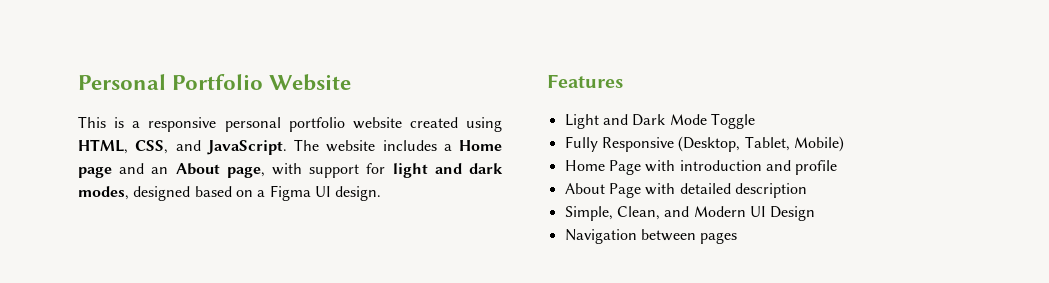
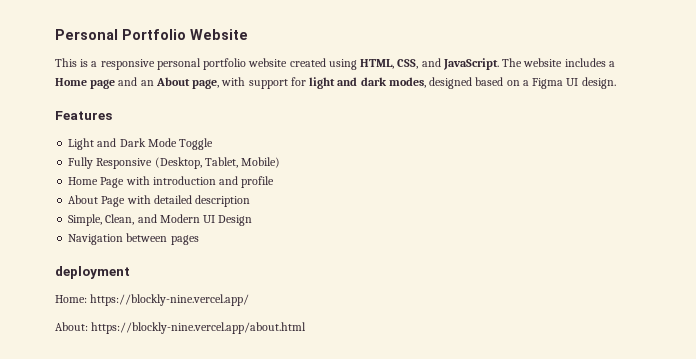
(738, 238) none -> [55,266,130,279] [55,294,250,306] [55,322,307,334] // deployment // Home: https://blockly-nine.vercel.app/ // About: https://blockly-nine.vercel.app/about.html

